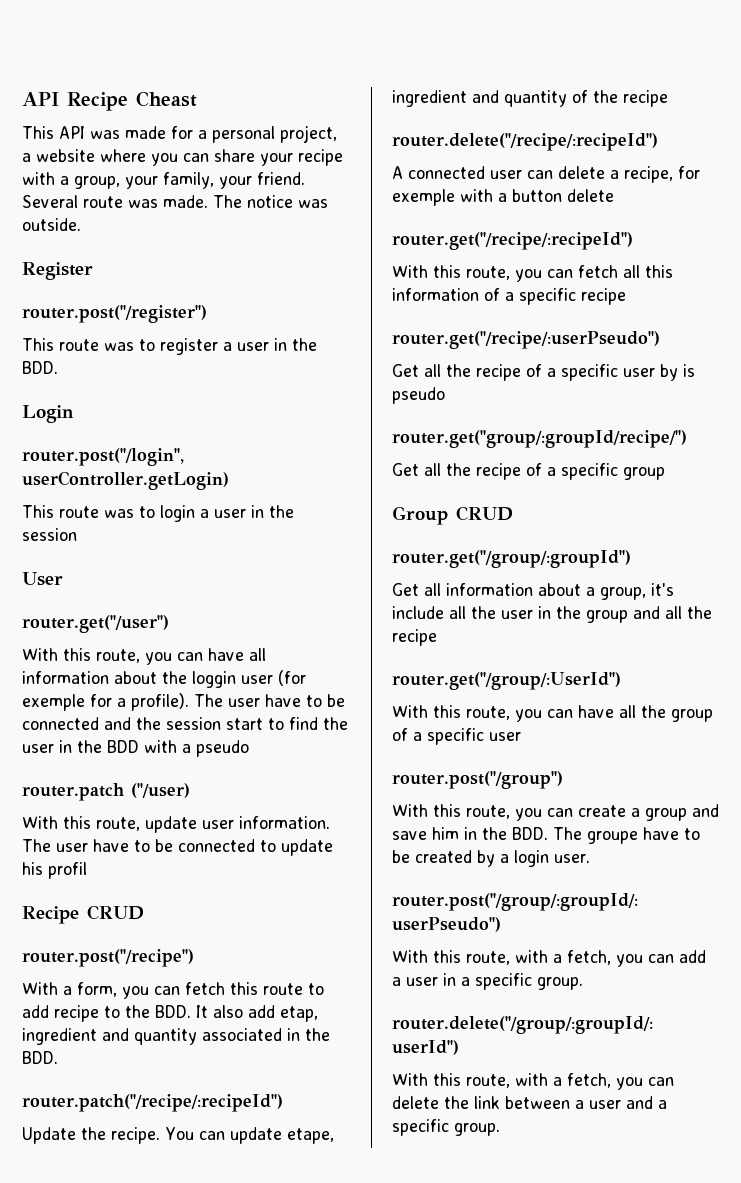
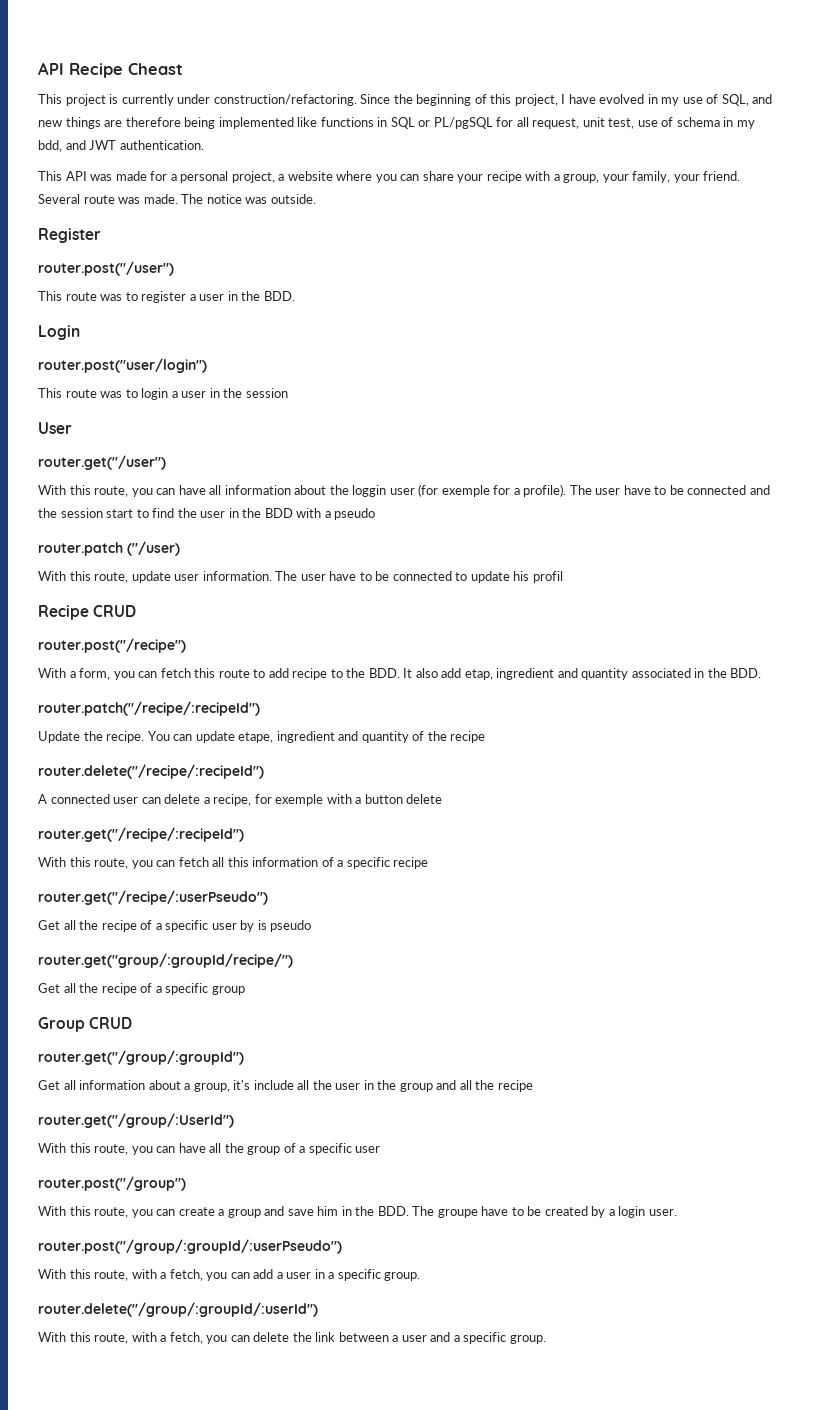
(197, 99) none -> [38,94,773,106] [38,117,755,129] [38,140,204,152] // This project is currently under construction/refactoring. Since the beginning of this project, I have evolved in my use of SQL, and new things are therefore being implemented like functions in SQL or PL/pgSQL for all request, unit test, use of schema in my bdd, and JWT authentication.
[22,305,207,323] router.post("/register") -> [38,261,174,276] router.post("/user")
[22,448,184,466] [22,471,229,490] router.post("/login", userController.getLogin) -> [38,358,207,373] router.post("user/login")

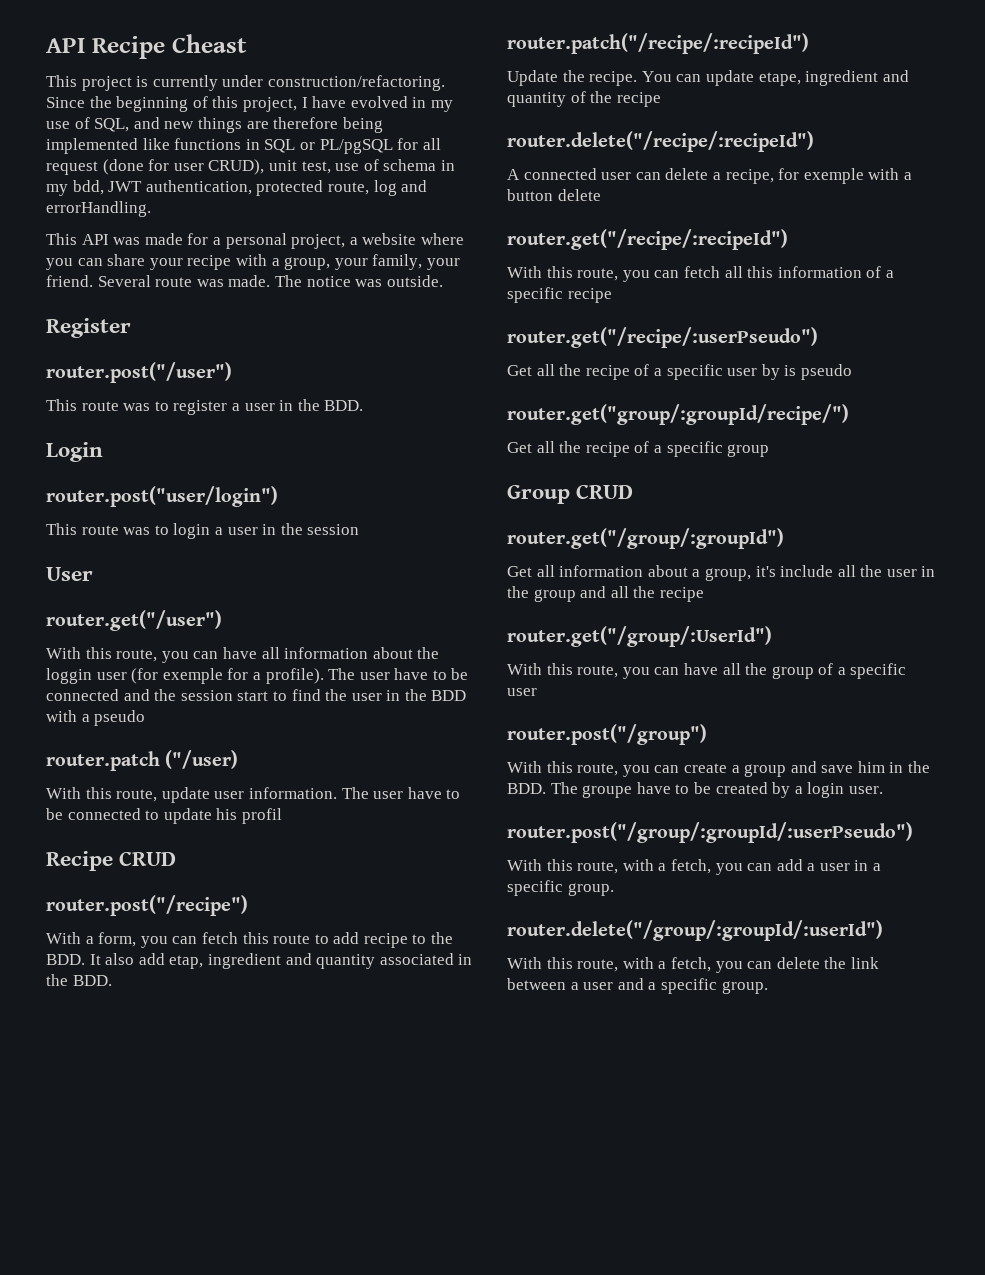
[532,118,580,129] request, -> [46,159,265,175] request (done for user CRUD),
[65,140,204,150] and JWT authentication. -> [108,180,428,196] [46,201,151,217] JWT authentication, protected route, log and errorHandling.

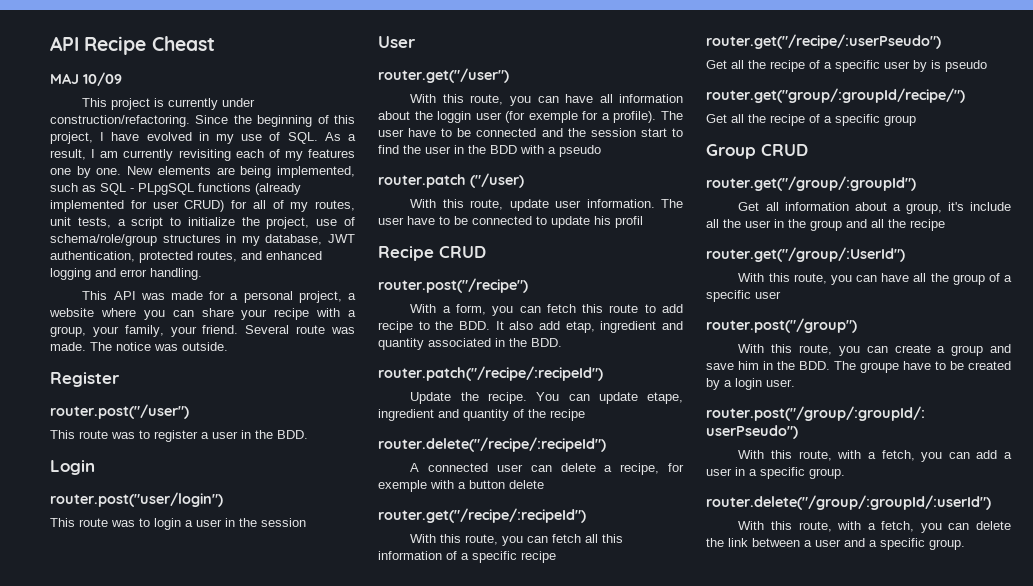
(247, 43) none -> [50,72,122,86] // MAJ 10/09
[94,117,383,133] [46,138,441,154] [46,159,455,175] [46,180,104,196] SQL, and new things are therefore being implemented like functions in SQL or PL/pgSQL for all request (done for user CRUD), unit test, use of schema in my bdd, -> [287,132,356,144] [50,149,355,161] [50,166,355,178] [50,183,301,195] [50,200,355,212] [50,217,355,229] [50,234,323,246] SQL. As a result, I am currently revisiting each of my features one by one. New elements are being implemented, such as SQL - PLpgSQL functions (already implemented for user CRUD) for all of my routes, unit tests, a script to initialize the project, use of schema/role/group structures in my database,
[327,180,428,196] [46,201,151,217] route, log and errorHandling. -> [197,251,322,262] [50,268,202,280] routes, and enhanced logging and error handling.

